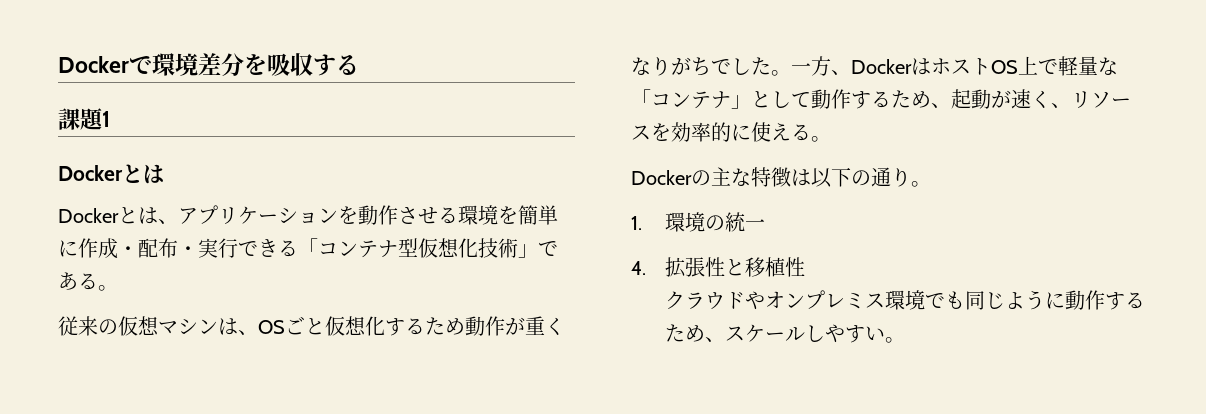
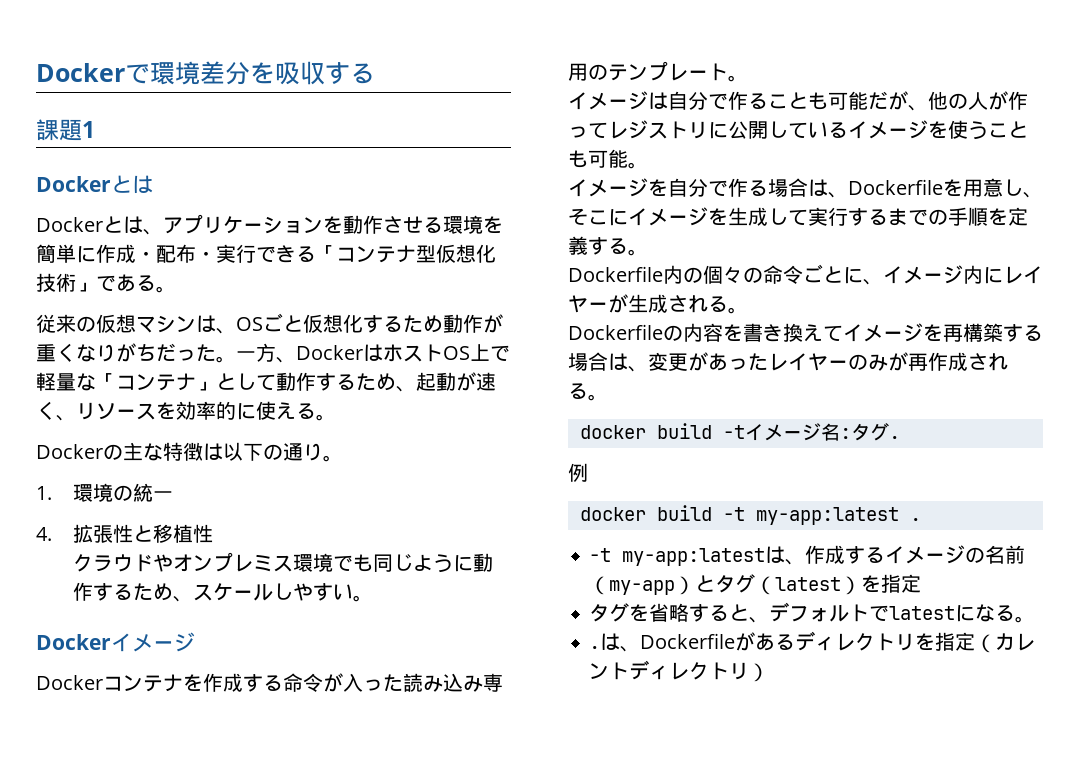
[711,58,751,75] でし -> [156,343,196,362] だっ
(905, 340) none -> [36,632,195,652] [36,673,503,692] [568,61,748,82] [568,91,1028,111] [568,120,1028,140] [568,149,648,169] [568,178,1043,198] [568,207,1028,226] [568,236,648,256] [568,264,1043,285] [568,294,748,314] [568,323,1043,342] [568,352,1008,372] [568,383,608,401] [579,423,900,441] [568,463,588,482] [579,505,921,525] [589,545,1026,566] [589,574,922,595] [589,602,1036,623] [589,631,1036,653] [589,660,770,682] // Dockerイメージ // Dockerコンテナを作成する命令が入った読み込み専用のテンプレート。 // イメージは自分で作ることも可能だが、他の人が作ってレジストリに公開しているイメージを使うことも可能。 // イメージを自分で作る場合は、Dockerfileを用意し、そこにイメージを生成して実行するまでの手順を定義する。 // Dockerfile内の個々の命令ごとに、イメージ内にレイヤーが生成される。 // Dockerfileの内容を書き換えてイメージを再構築する場合は、変更があったレイヤーのみが再作成される。 // docker build -tイメージ名:タグ. // 例 // docker build -t my-app:latest . // -t my-app:latestは、作成するイメージの名前（my-app）とタグ（latest）を指定 // タグを省略すると、デフォルトでlatestになる。 // .は、Dockerfileがあるディレクトリを指定（カレントディレクトリ）

